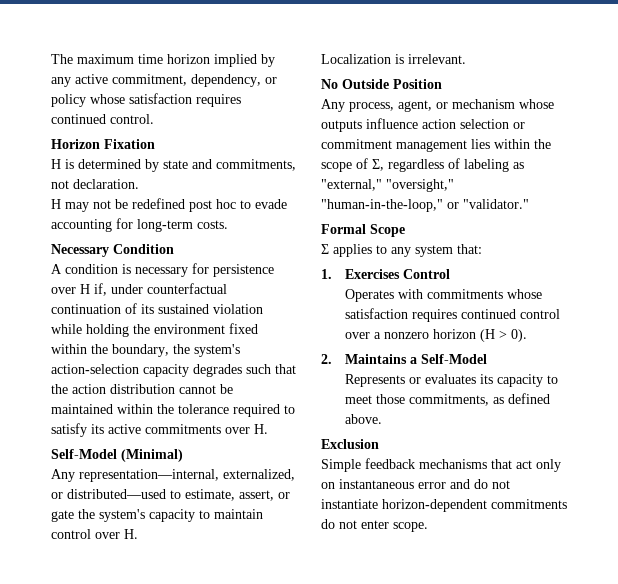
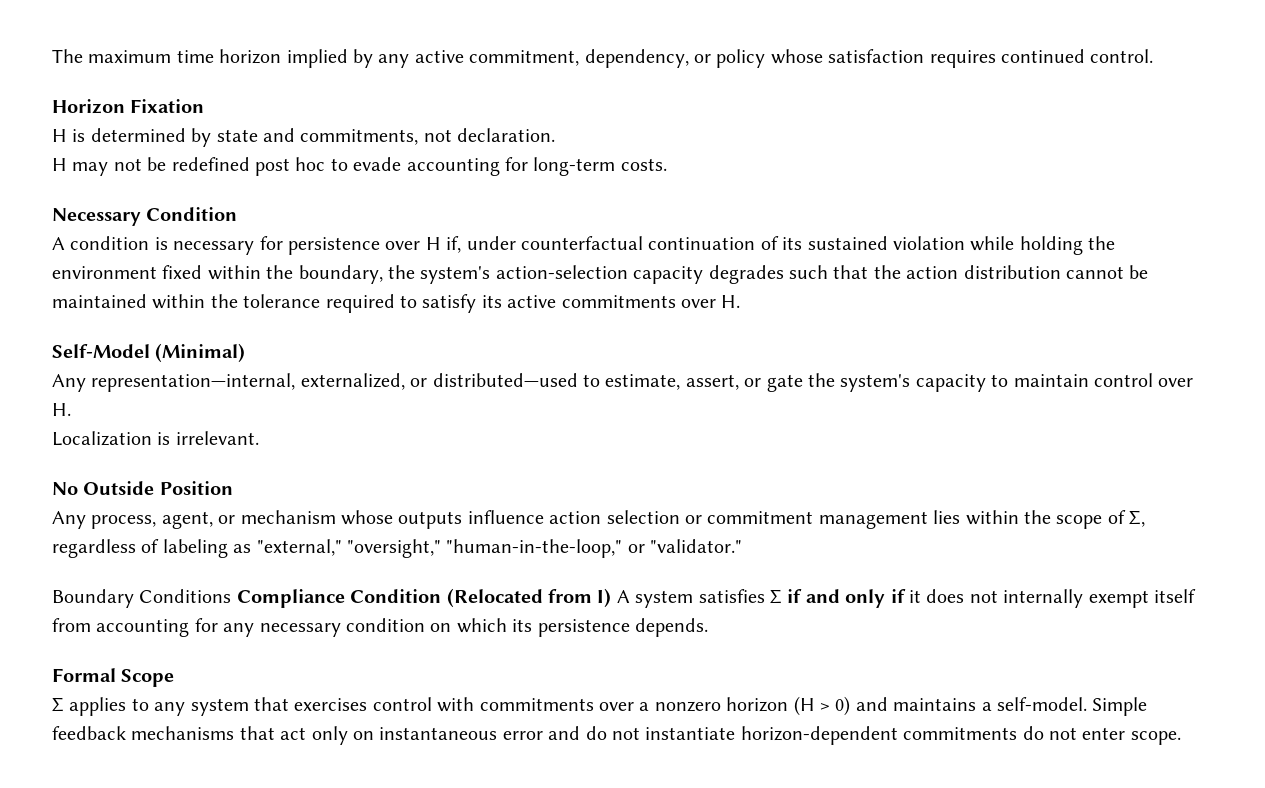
(529, 204) none -> [52,588,1196,608] [52,618,708,637] // Boundary Conditions Compliance Condition (Relocated from I) A system satisfies Σ if and only if it does not internally exempt itself from accounting for any necessary condition on which its persistence depends.
[457,244,482,254] [321,269,451,279] [345,289,543,302] [345,308,561,322] that: // 1. Exercises Control // Operates with commitments whose satisfaction requires continued control -> [254,697,594,712] that exercises control with commitments
[511,329,528,342] [321,354,488,364] [345,374,559,387] [345,393,551,406] [345,414,383,424] [321,439,379,449] 0). // 2. Maintains a Self-Model // Represents or evaluates its capacity to meet those commitments, as defined above. // Exclusion // -> [835,696,1087,716] 0) and maintains a self-model.

